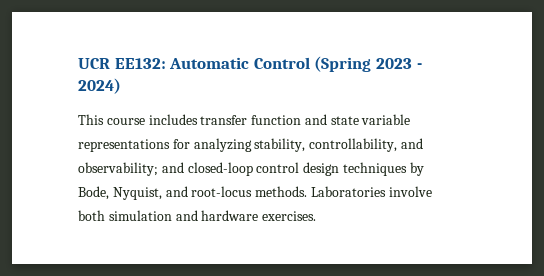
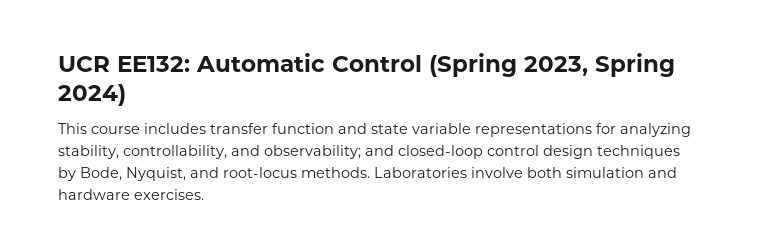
[375,58,422,69] 2023 - -> [524,53,675,77] 2023, Spring

